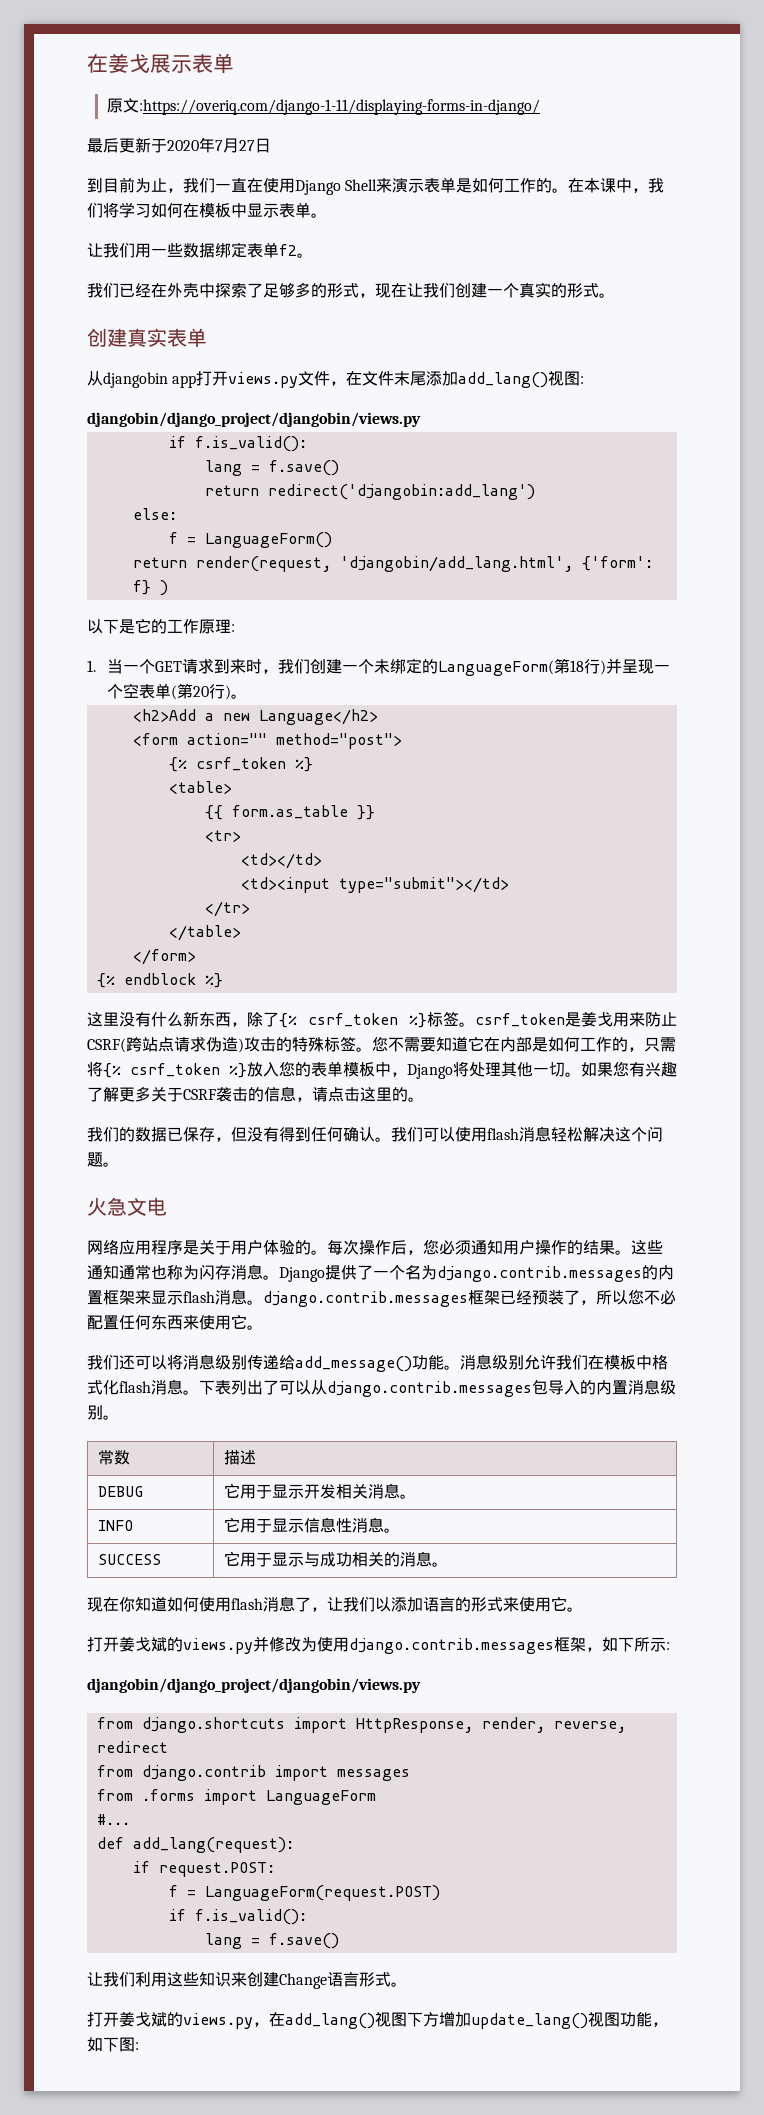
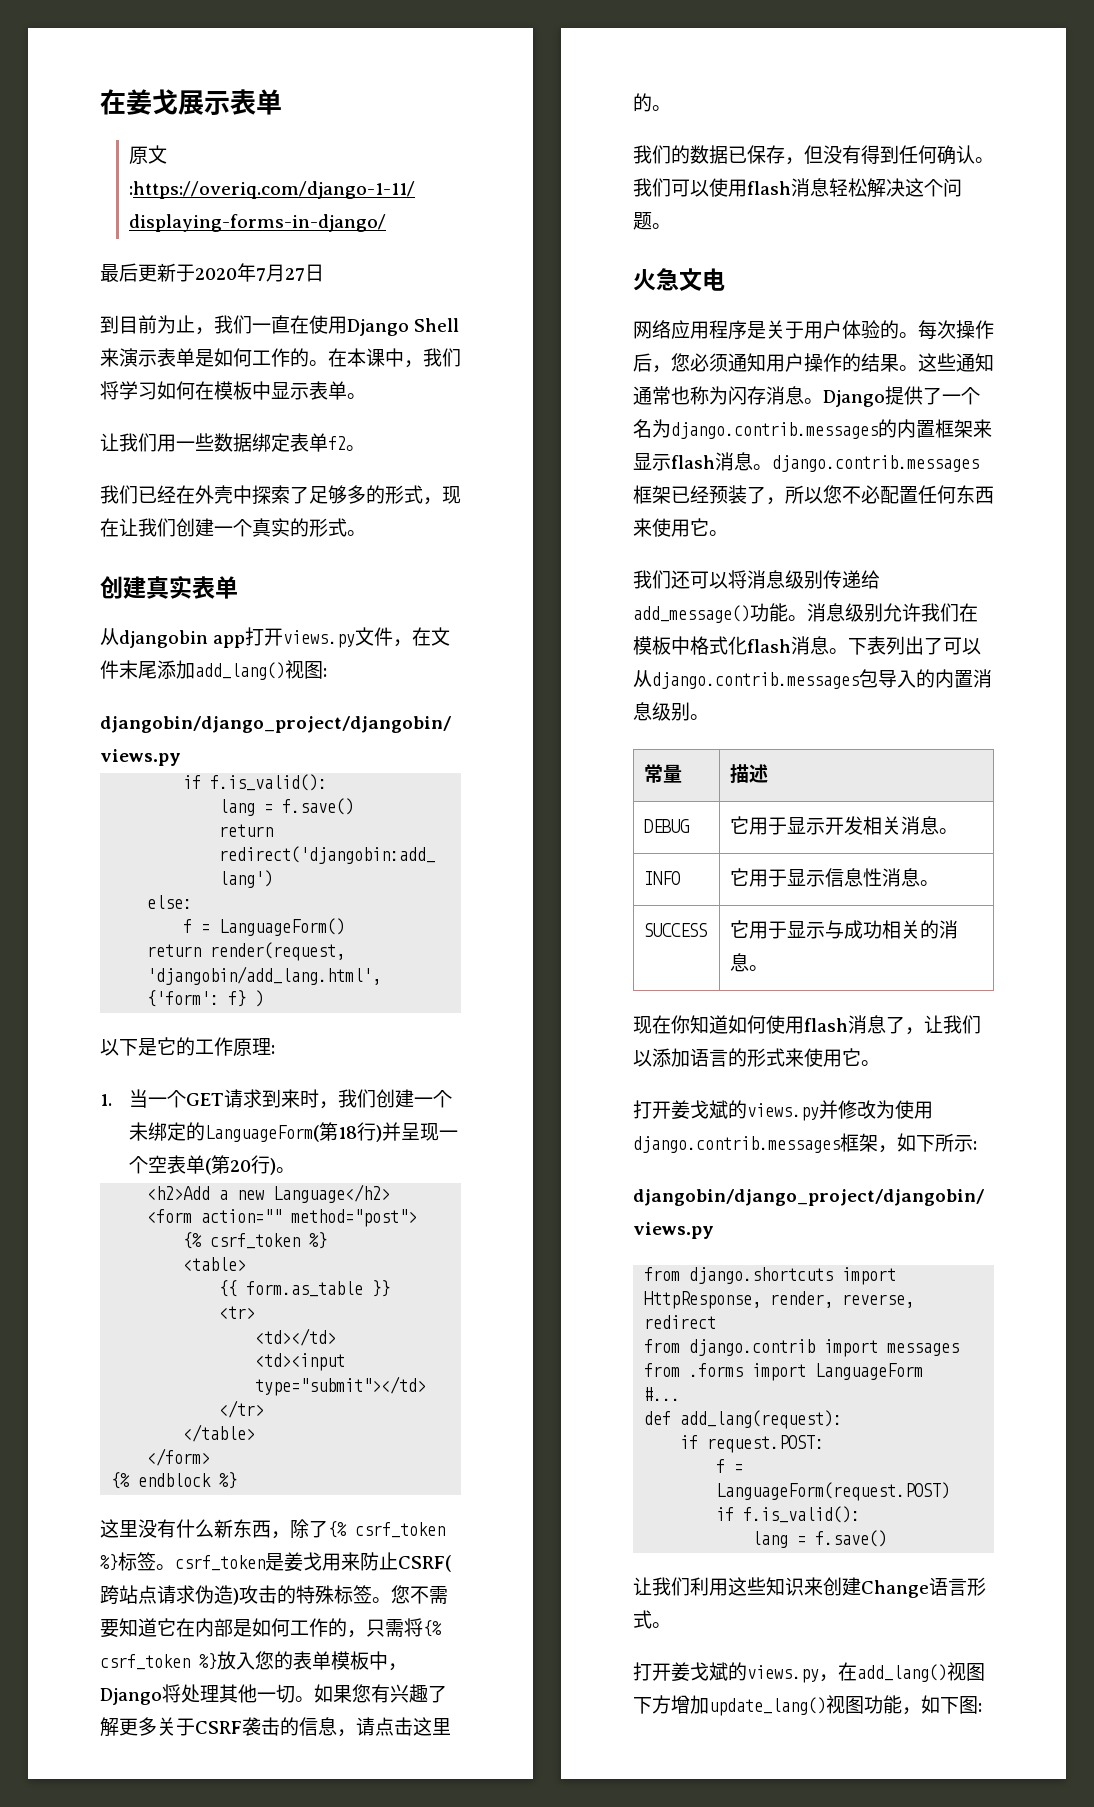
[114,1450,131,1465] 数 -> [663,764,683,783] 量

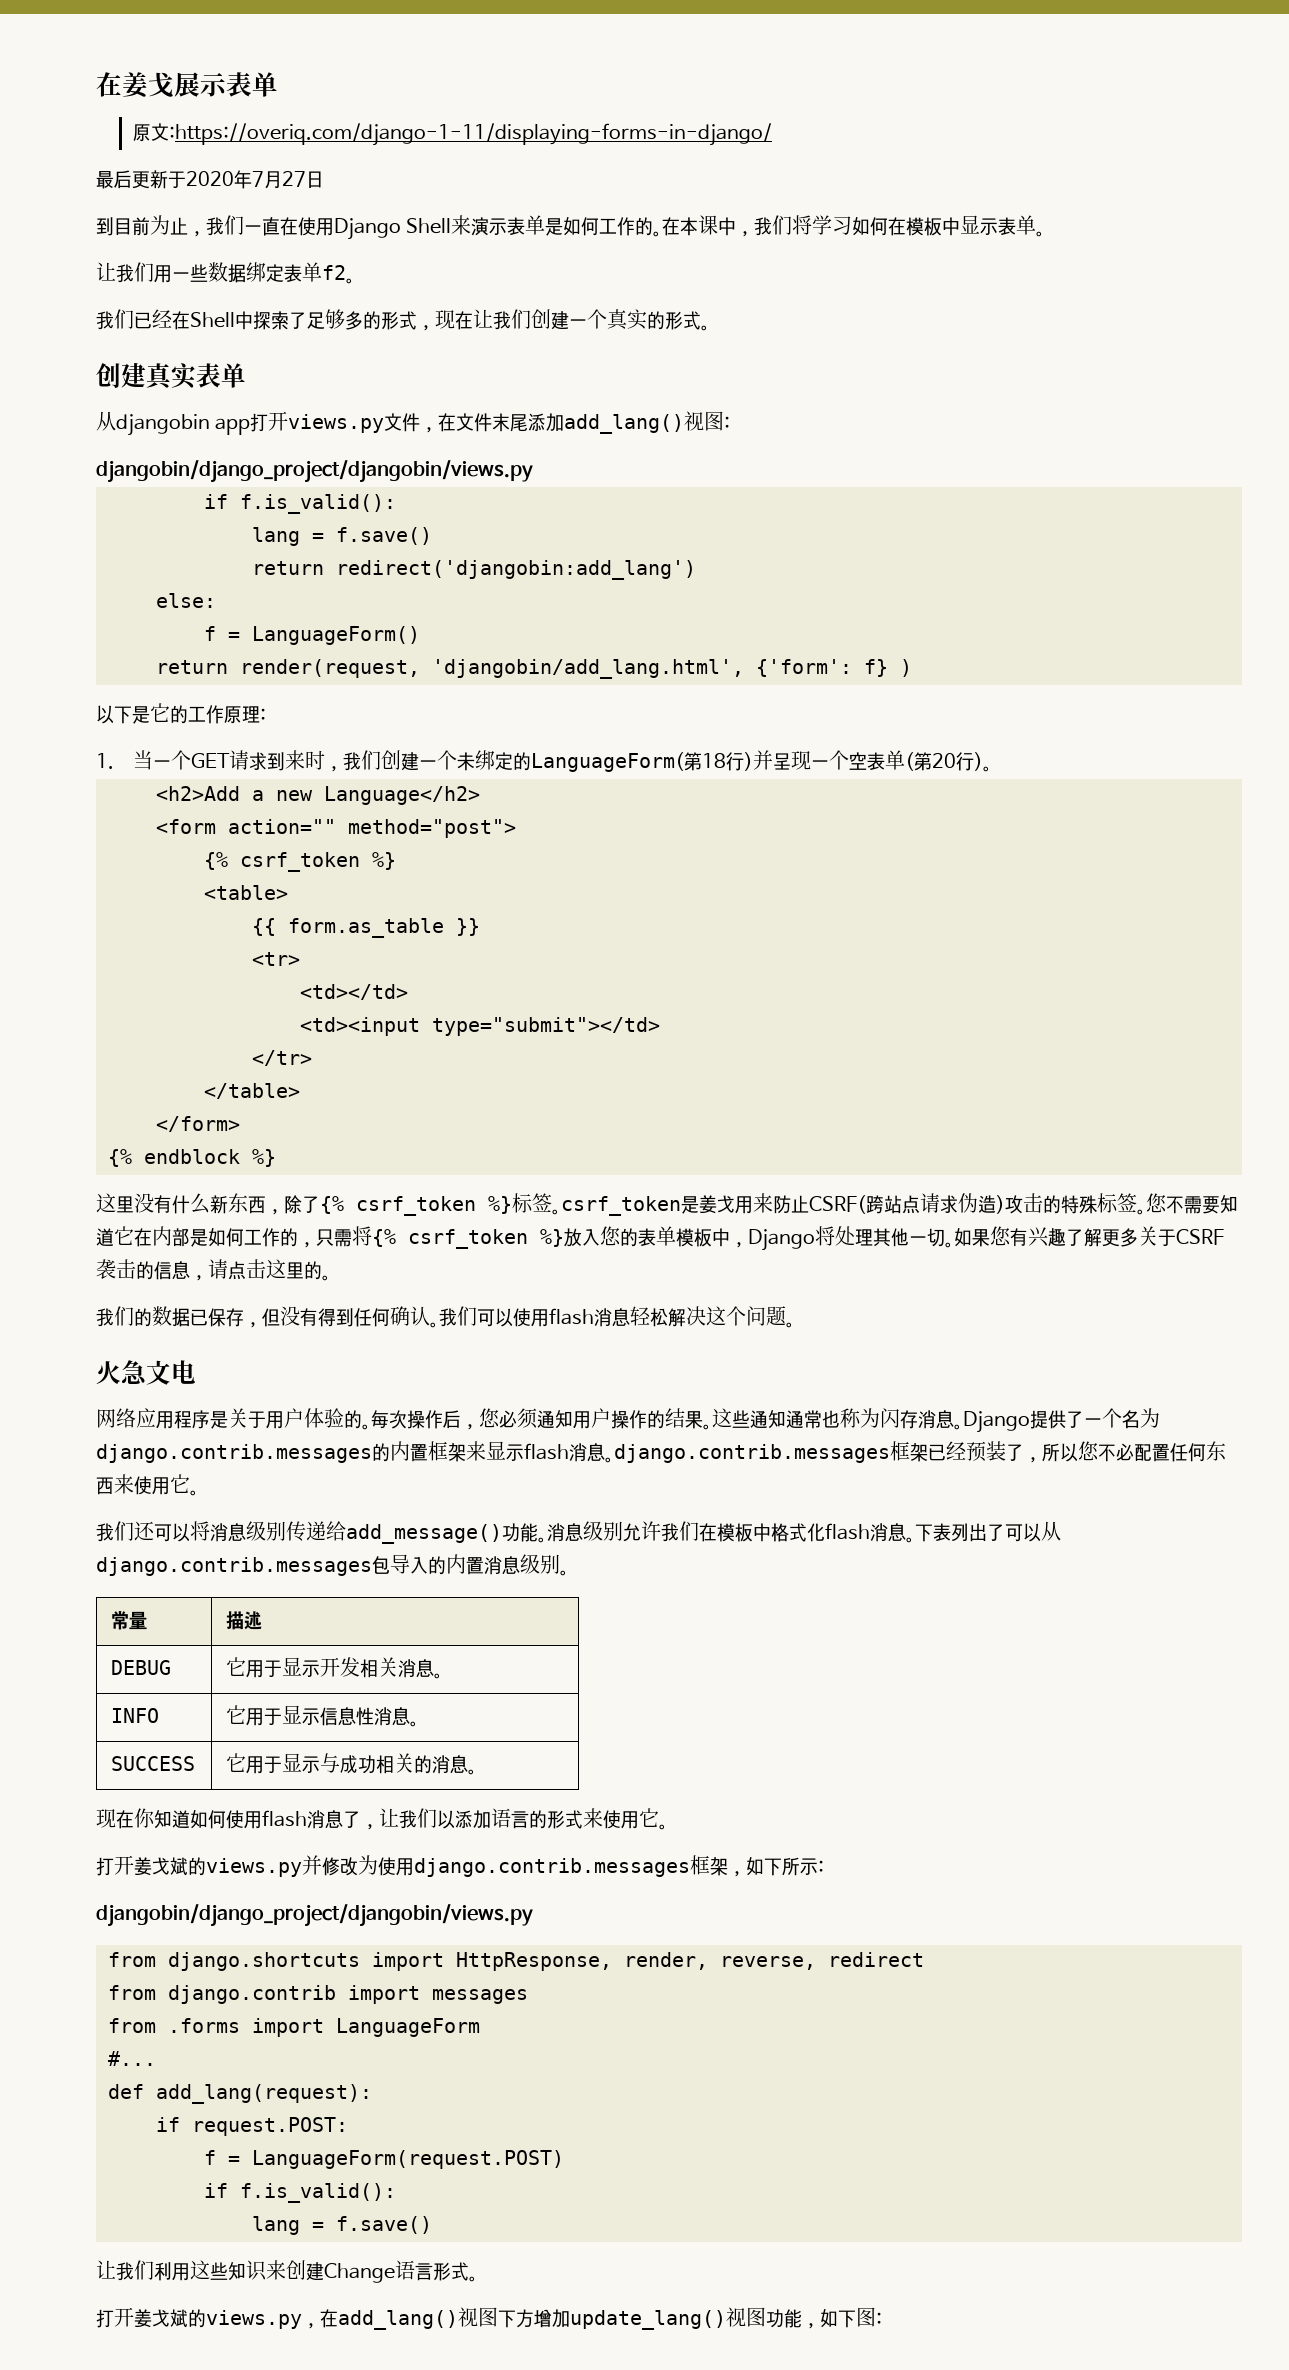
[195,485,233,504] 外壳 -> [190,312,235,328] Shell

